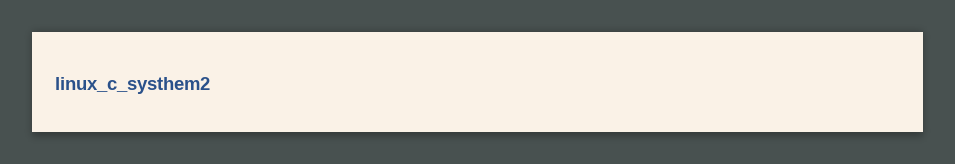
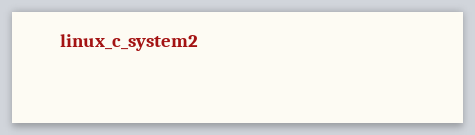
[55,77,210,94] linux_c_systhem2 -> [60,34,198,51] linux_c_system2

